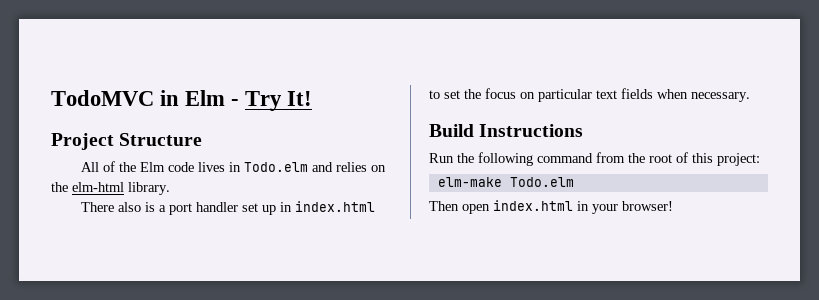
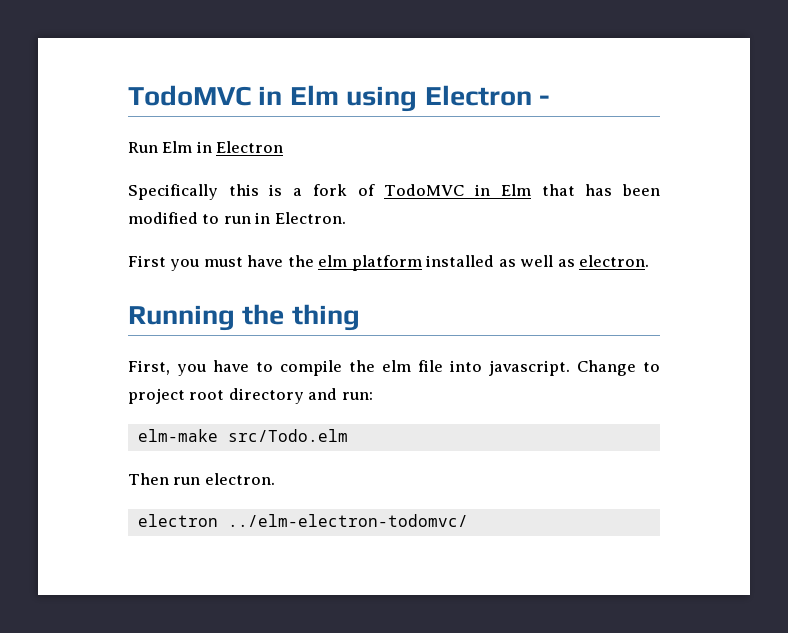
[51,90,226,106] TodoMVC in Elm -> [128,85,532,112] TodoMVC in Elm using Electron
[245,91,313,111] [51,133,203,150] [81,161,387,172] [51,182,170,195] [81,201,376,215] [429,88,750,102] [429,124,584,137] [429,152,760,166] Try It! // Project Structure // All of the Elm code lives in Todo.elm and relies on the elm-html library. // There also is a port handler set up in index.html to set the focus on particular text fields when necessary. // Build Instructions // Run the following command from the root of this project: -> [128,141,284,153] [128,184,660,200] [128,212,346,224] [128,255,650,271] [128,304,360,331] [128,360,660,376] [128,388,373,404] // Run Elm in Electron // Specifically this is a fork of TodoMVC in Elm that has been modified to run in Electron. // First you must have the elm platform installed as well as electron. // Running the thing // First, you have to compile the elm file into javascript. Change to project root directory and run:
[509,177,574,187] Todo.elm -> [227,429,348,442] src/Todo.elm
[462,200,673,214] open index.html in your browser! -> [173,473,275,485] [137,514,468,527] run electron. // electron ../elm-electron-todomvc/

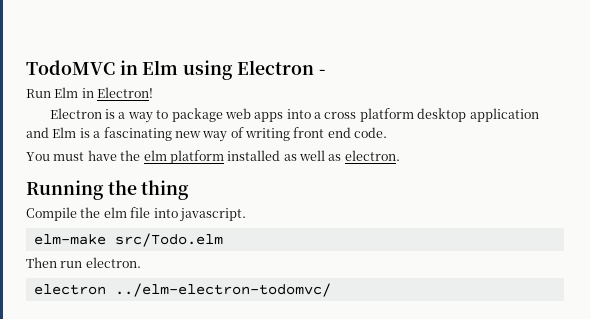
[216,141,284,153] [128,184,660,200] [128,212,346,224] [128,255,200,271] Electron // Specifically this is a fork of TodoMVC in Elm that has been modified to run in Electron. // First you -> [97,87,154,98] [49,108,539,123] [26,127,388,142] [26,152,50,161] Electron! // Electron is a way to package web apps into a cross platform desktop application and Elm is a fascinating new way of writing front end code. // You
[128,360,342,376] First, you have to compile -> [26,207,77,221] Compile
[577,360,660,376] [128,388,373,404] Change to project root directory and run: -> (246, 215) none

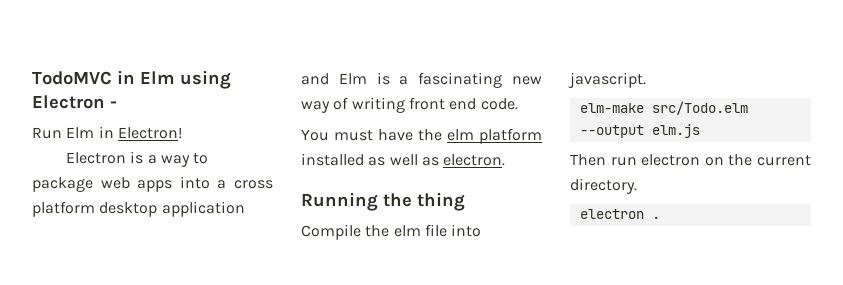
(223, 240) none -> [579,124,700,138] --output elm.js
[85,257,141,268] [33,283,331,297] electron. // electron ../elm-electron-todomvc/ -> [641,154,811,166] [570,178,637,194] [579,209,660,219] electron on the current directory. // electron .

